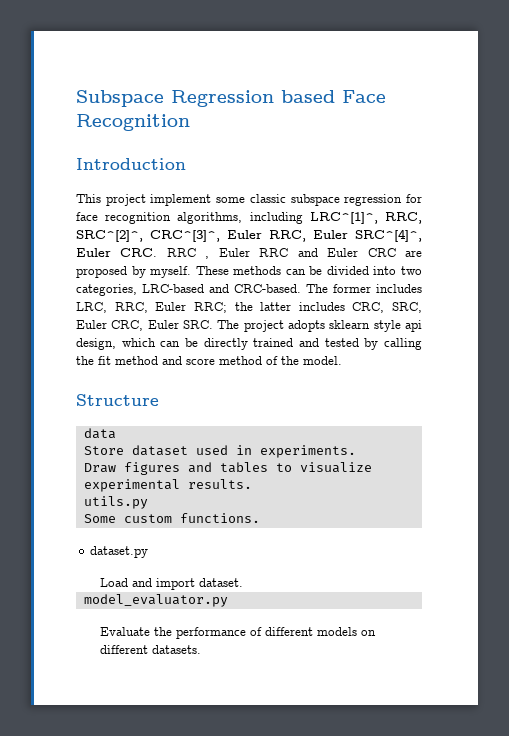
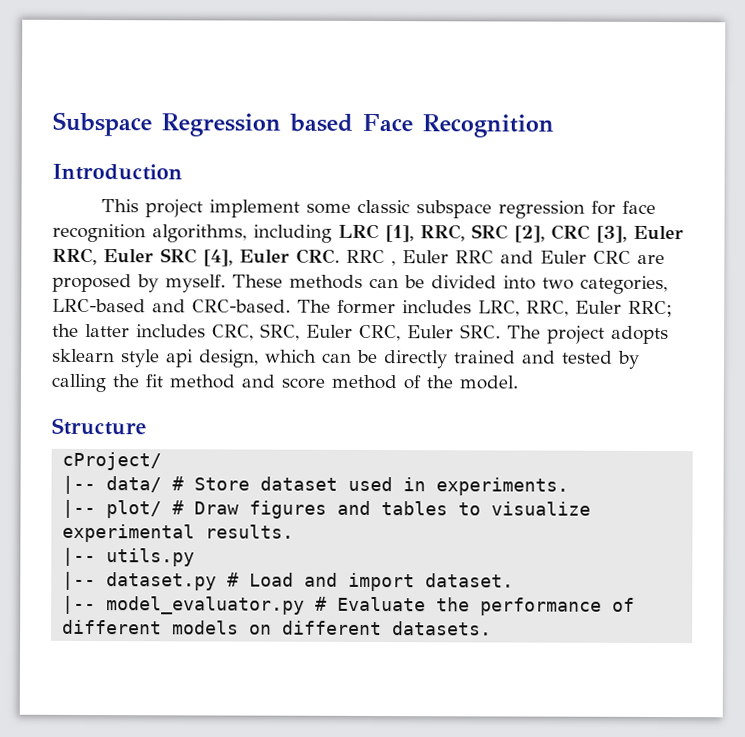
[309,212,422,224] [76,230,220,242] LRC^[1]^, RRC, SRC^[2]^, CRC^[3]^, -> [338,223,627,243] LRC [1], RRC, SRC [2], CRC [3],
[355,229,422,242] SRC^[4]^, -> [160,248,233,267] SRC [4],
[83,428,116,439] data // -> [62,451,163,471] [62,475,185,495] cProject/ // |-- data/ #
(356, 451) none -> [62,499,185,519] |-- plot/ #
(252, 484) none -> [62,547,97,567] |--
[83,513,260,523] Some custom functions. // -> [62,571,97,591] |--
(149, 552) // -> [227,572,240,587] #
(243, 582) none -> [62,595,97,615] |--
(228, 600) // -> [315,596,328,611] #

